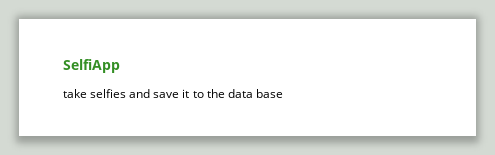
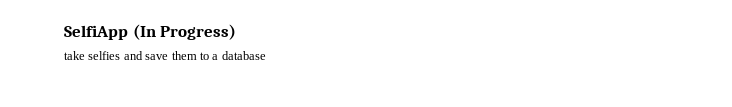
(120, 66) none -> [132,24,237,40] (In Progress)
[182,89,283,98] it to the data base -> [171,51,266,60] them to a database

